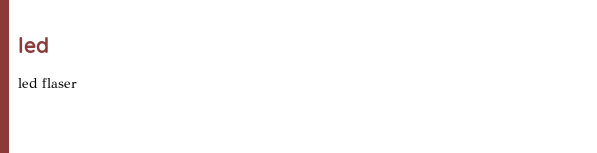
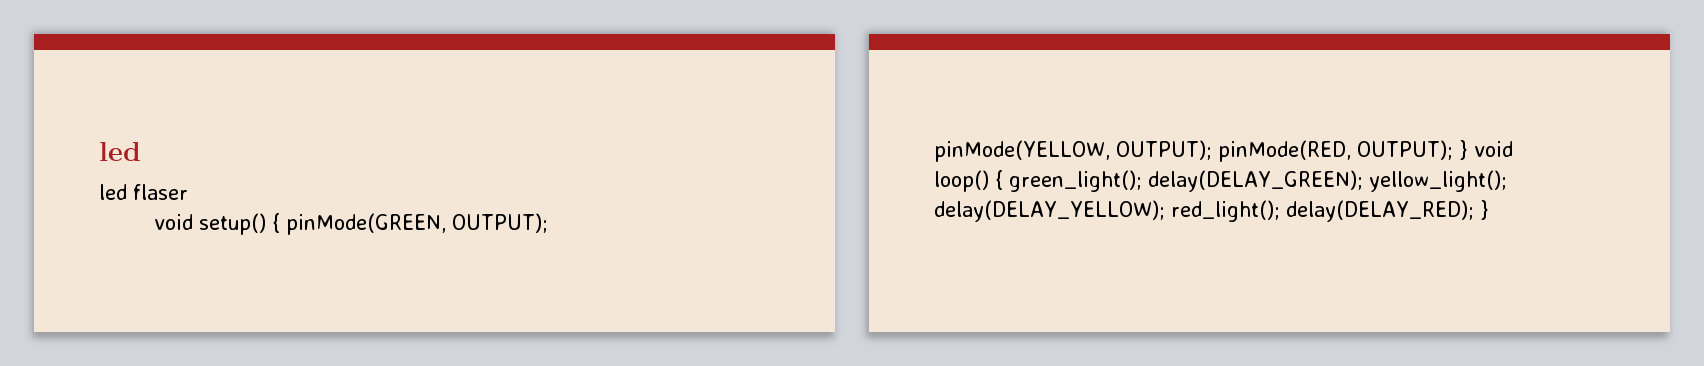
(77, 83) none -> [153,213,548,235] [934,140,1513,162] [934,170,1507,192] [934,200,1489,222] // void setup() { pinMode(GREEN, OUTPUT); pinMode(YELLOW, OUTPUT); pinMode(RED, OUTPUT); } void loop() { green_light(); delay(DELAY_GREEN); yellow_light(); delay(DELAY_YELLOW); red_light(); delay(DELAY_RED); }

